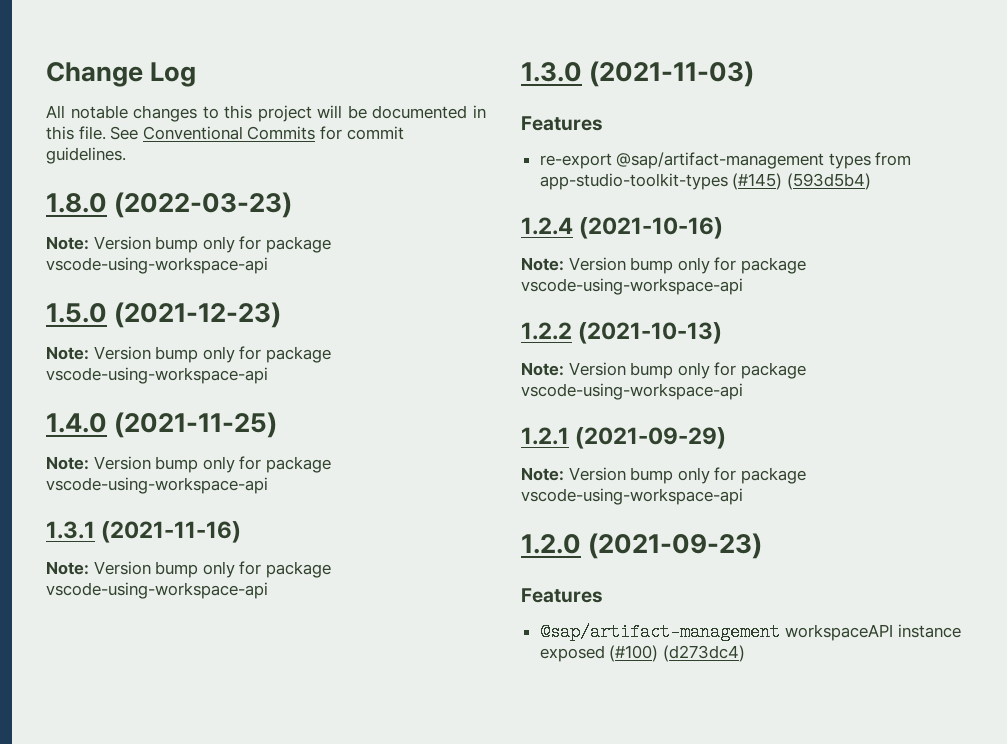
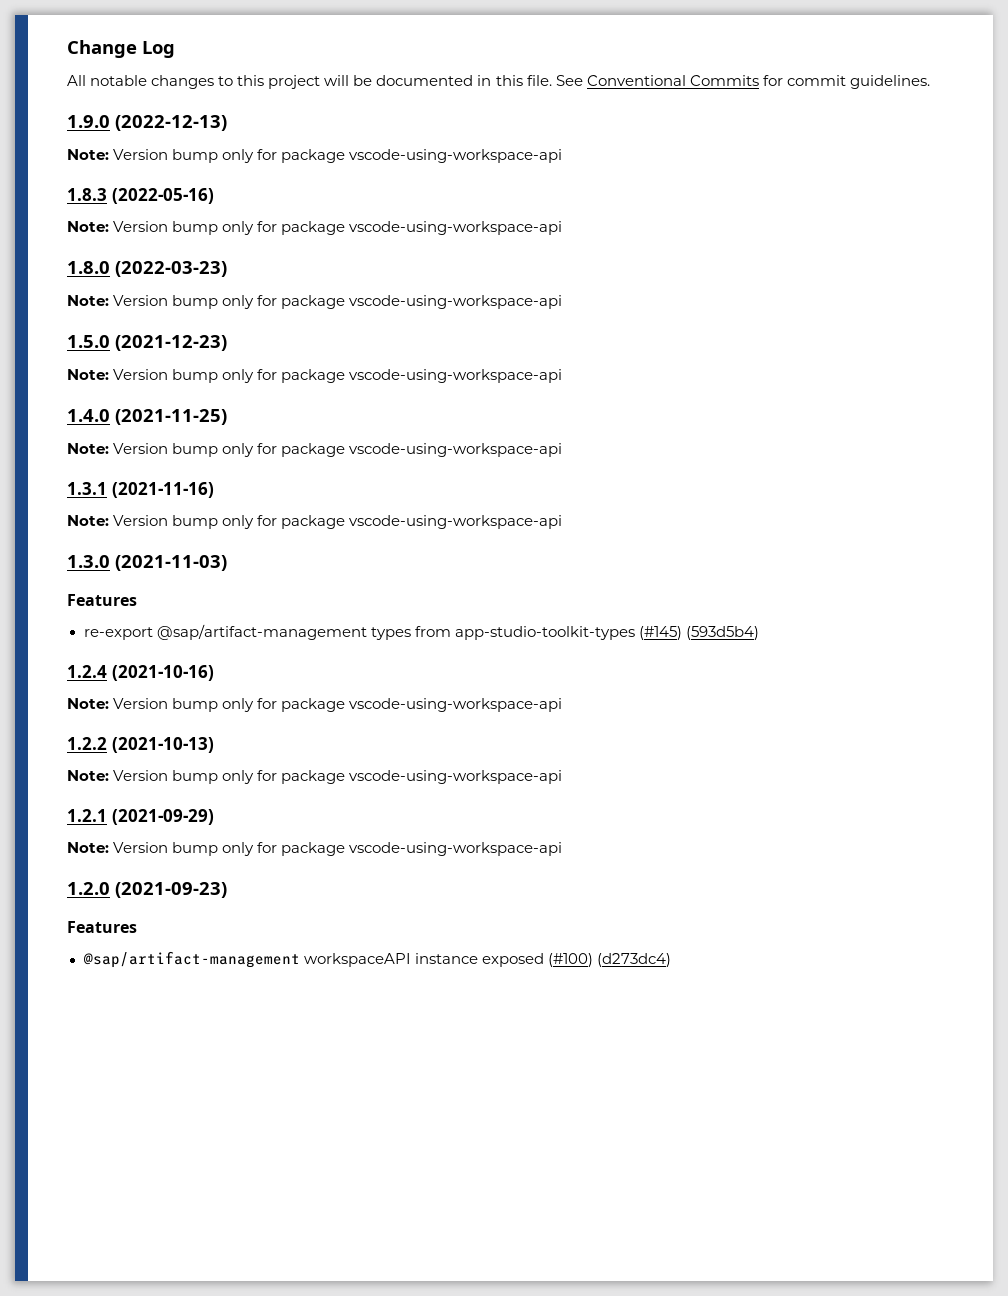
(126, 155) none -> [67,115,227,131] [67,149,563,163] [67,188,214,204] [67,221,563,235] // 1.9.0 (2022-12-13) // Note: Version bump only for package vscode-using-workspace-api // 1.8.3 (2022-05-16) // Note: Version bump only for package vscode-using-workspace-api

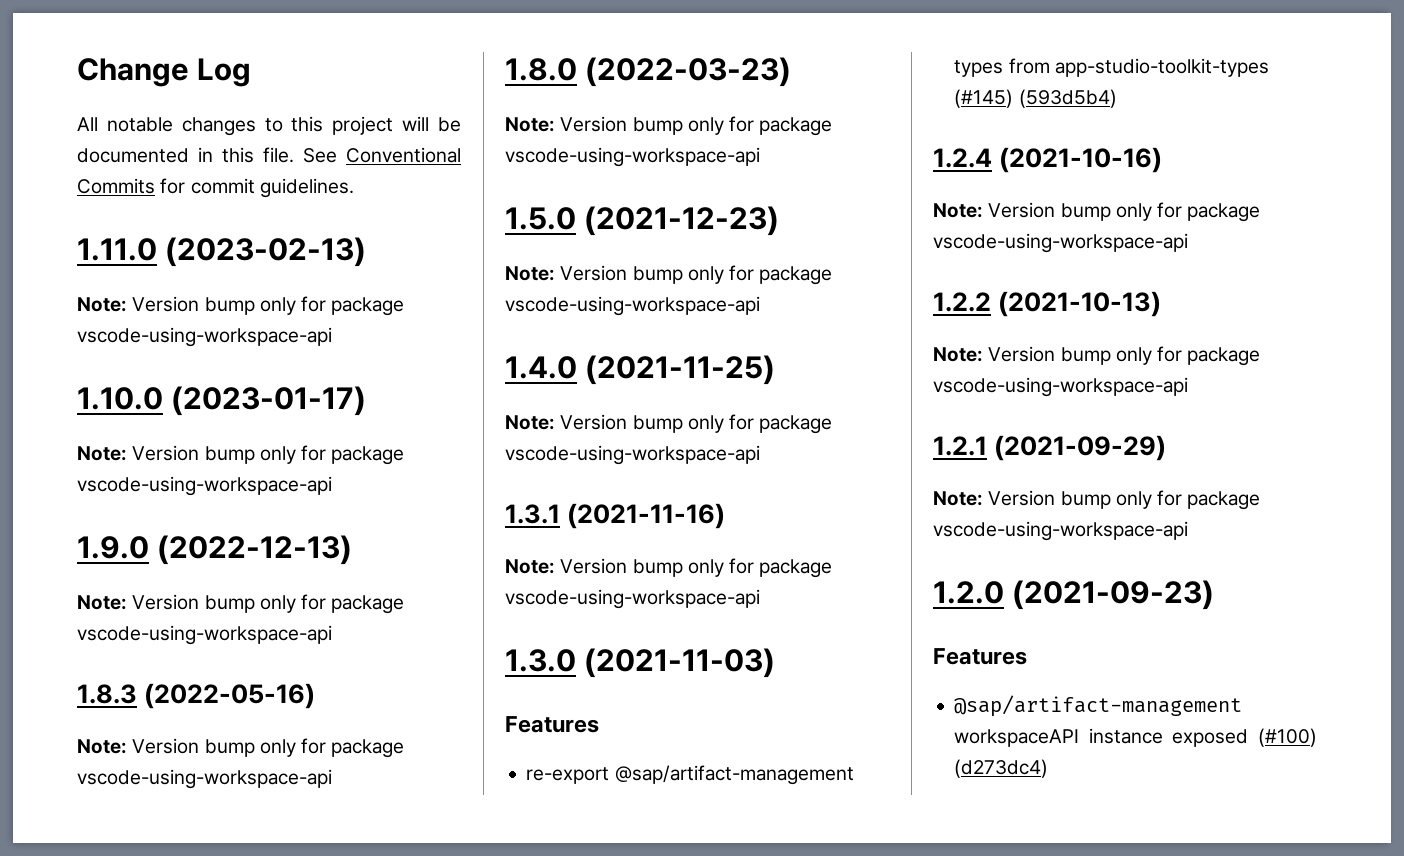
(930, 82) none -> [77,237,367,267] [77,296,405,316] [77,327,332,347] [77,386,367,416] [77,445,405,465] [77,476,332,496] // 1.11.0 (2023-02-13) // Note: Version bump only for package vscode-using-workspace-api // 1.10.0 (2023-01-17) // Note: Version bump only for package vscode-using-workspace-api

